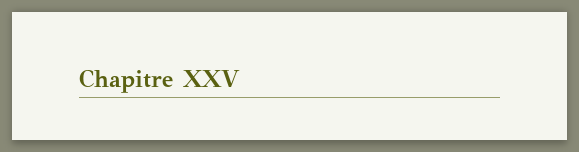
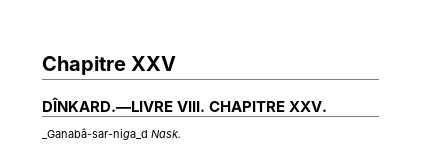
(240, 78) none -> [42,97,328,112] [42,128,181,140] // DÎNKARD.—LIVRE VIII. CHAPITRE XXV. // _Ganabâ-sar-niga_d Nask.

